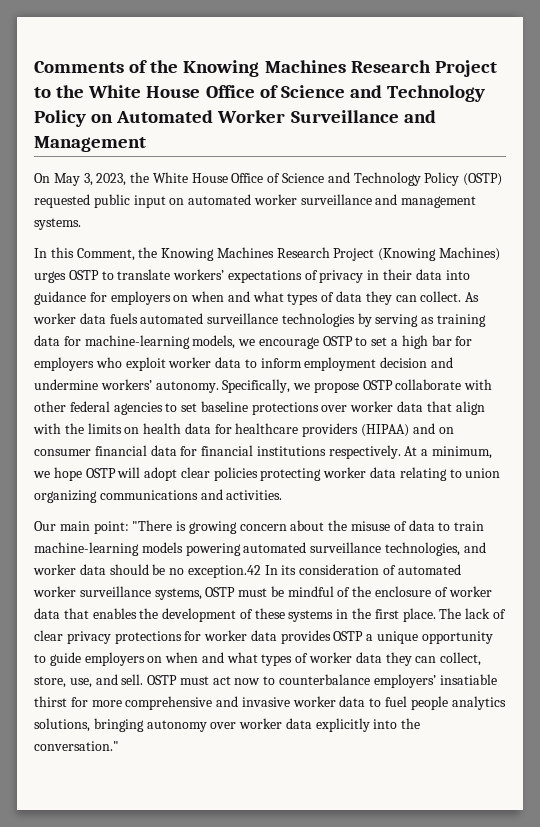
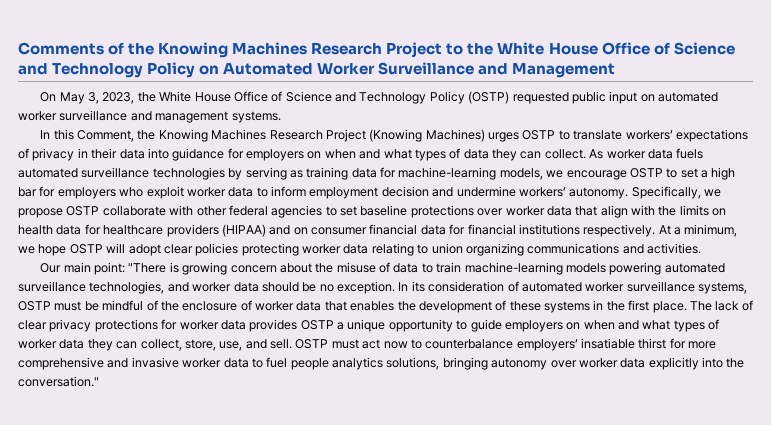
[187,565,261,578] exception.42 -> [337,281,395,294] exception.

